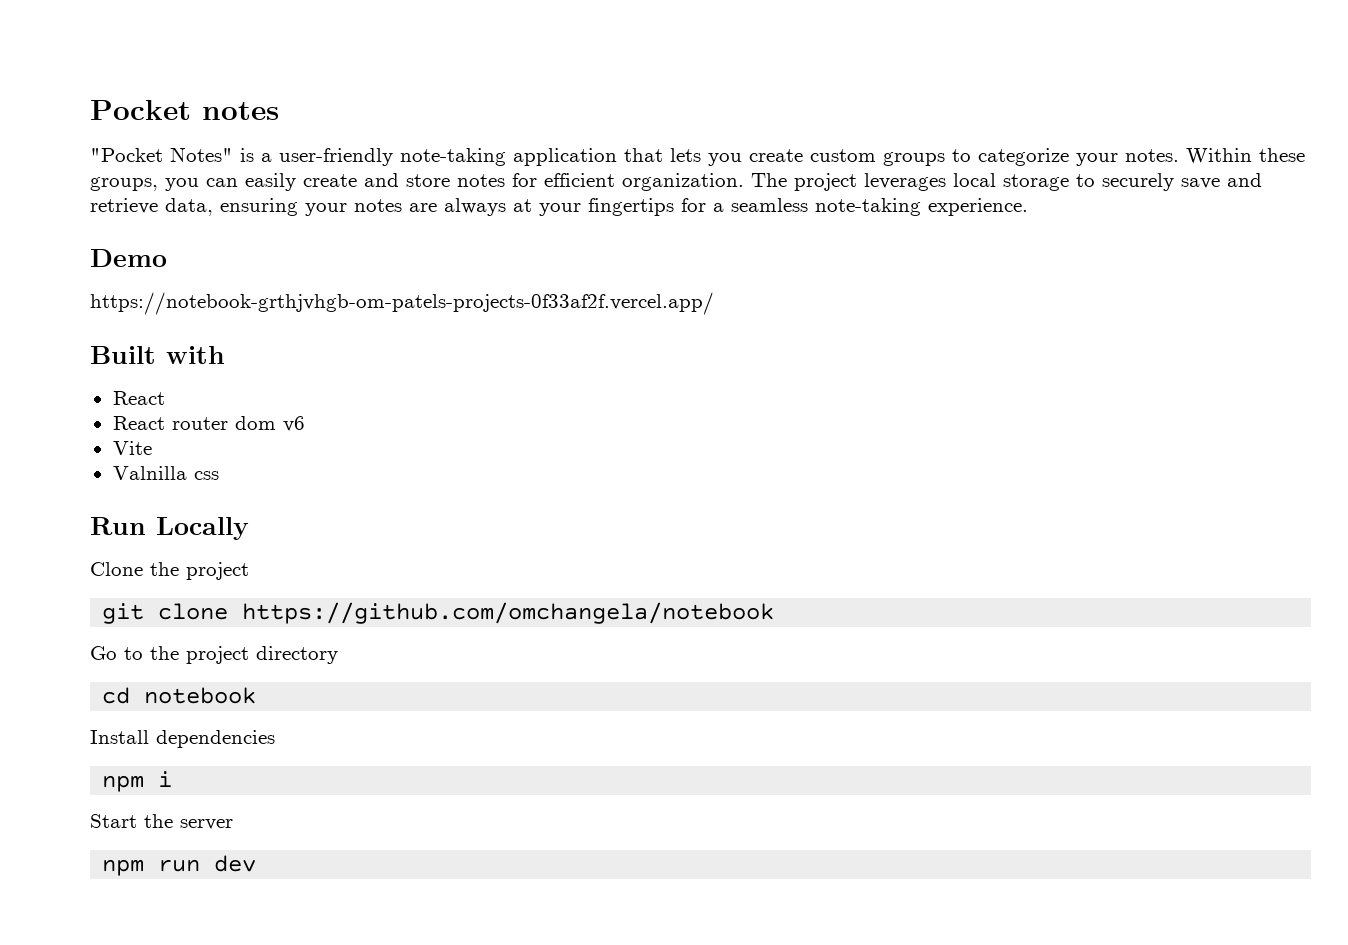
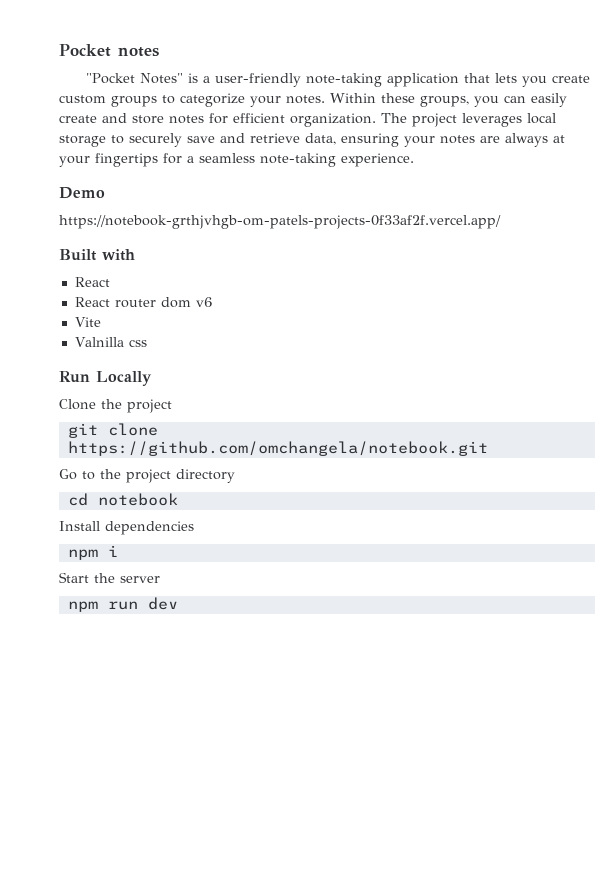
[242,602,775,624] https://github.com/omchangela/notebook -> [67,441,488,456] https://github.com/omchangela/notebook.git

